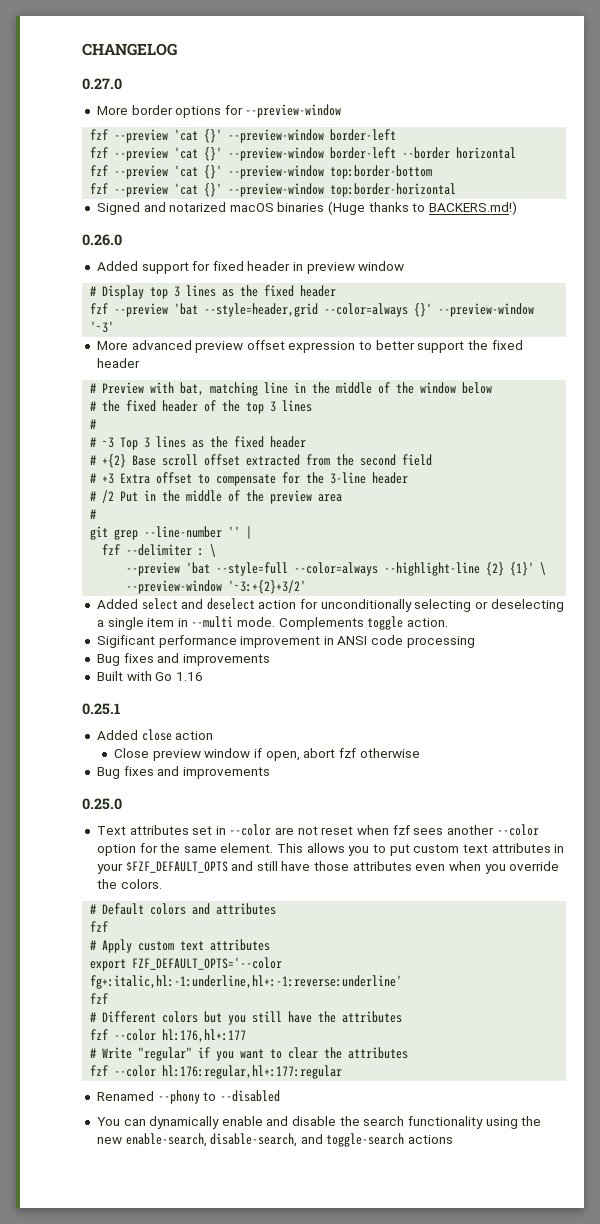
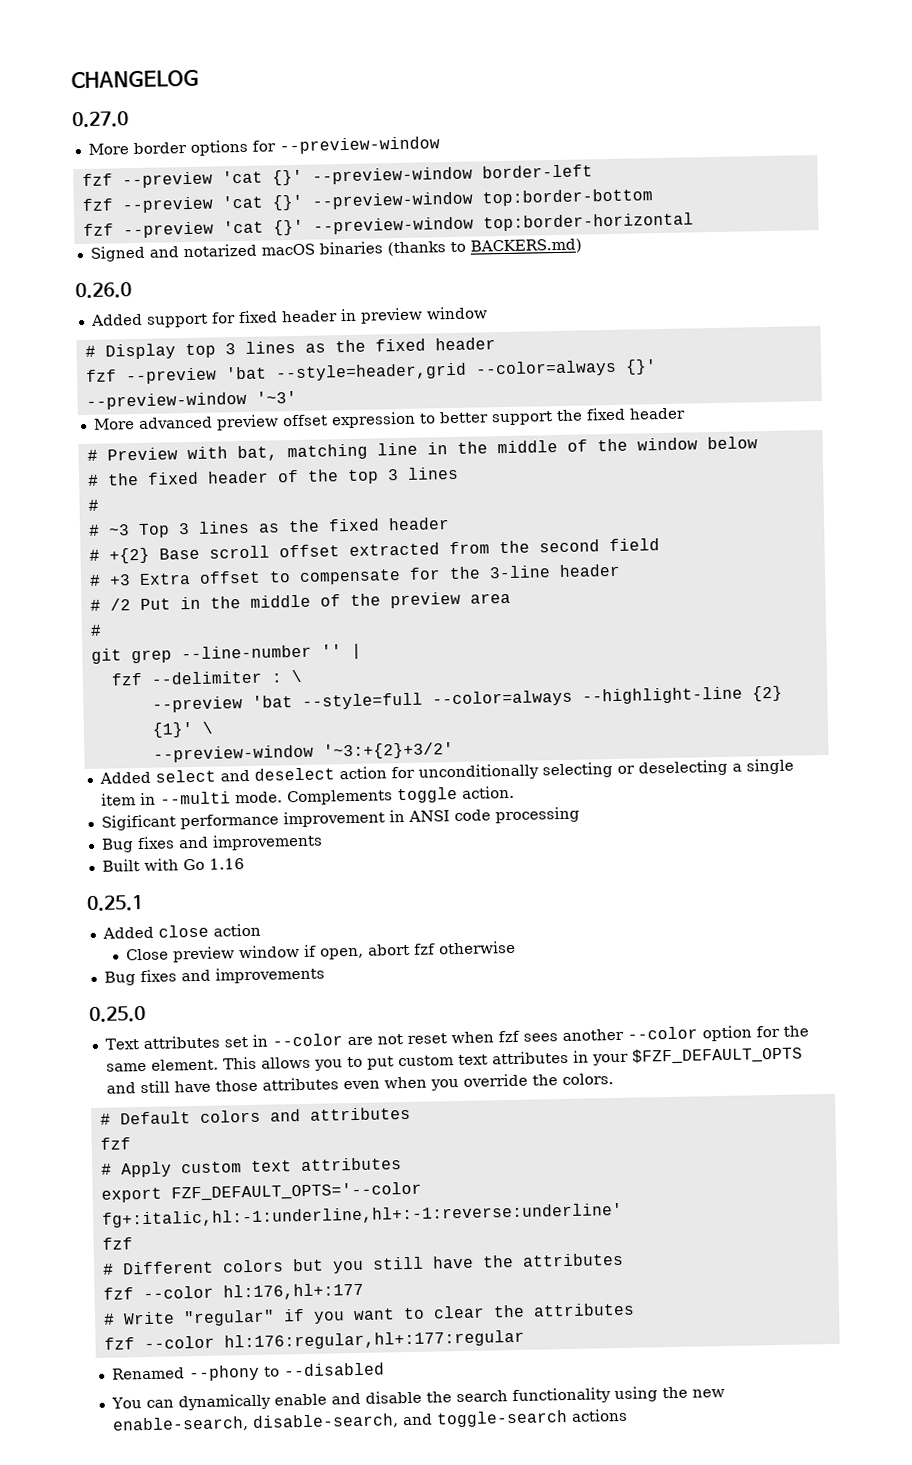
[90,147,517,161] // fzf --preview 'cat {}' --preview-window border-left --border horizontal -> (593, 171) none
[328,201,518,215] (Huge thanks to BACKERS.md!) -> [386,238,582,257] (thanks to BACKERS.md)

